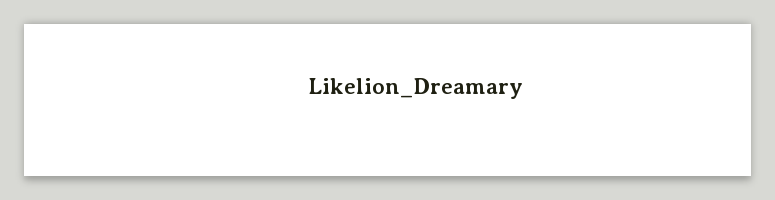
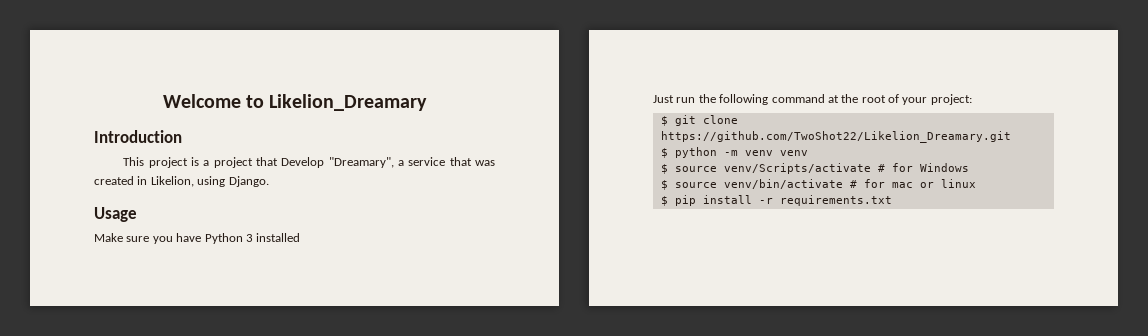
(308, 88) none -> [162,94,264,108] Welcome to
(523, 88) none -> [94,130,182,143] [123,157,495,168] [94,176,269,187] [94,207,137,222] [94,233,301,244] [653,94,972,105] [660,115,738,126] [660,131,1011,143] [660,147,808,158] [660,163,969,174] [660,179,976,190] [660,195,892,206] // Introduction // This project is a project that Develop "Dreamary", a service that was created in Likelion, using Django. // Usage // Make sure you have Python 3 installed // Just run the following command at the root of your project: // $ git clone https://github.com/TwoShot22/Likelion_Dreamary.git // $ python -m venv venv // $ source venv/Scripts/activate # for Windows // $ source venv/bin/activate # for mac or linux // $ pip install -r requirements.txt

